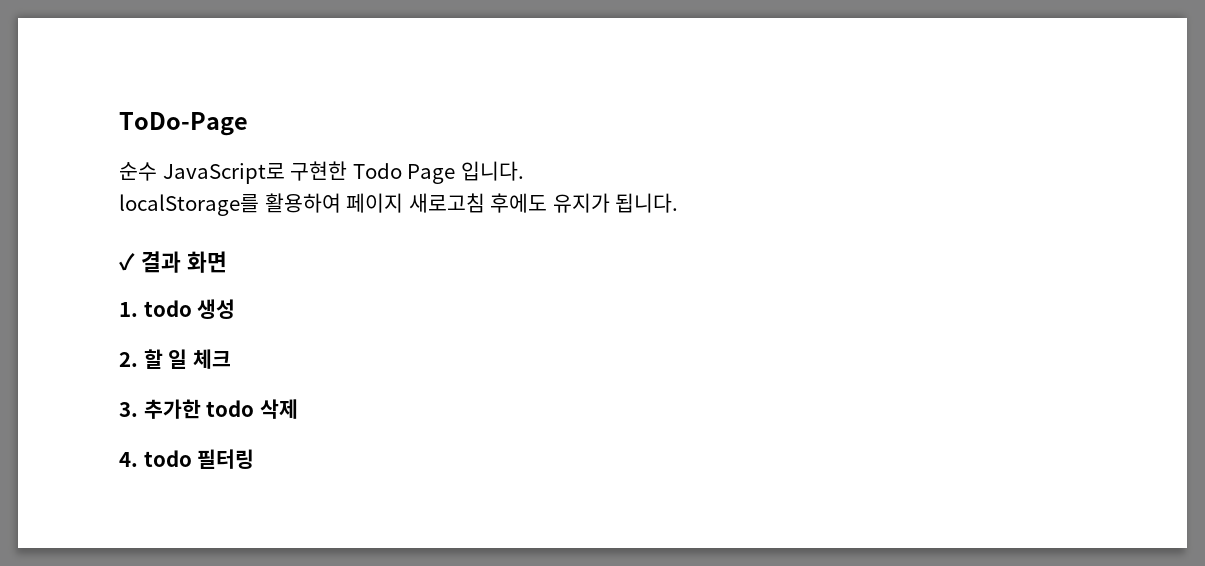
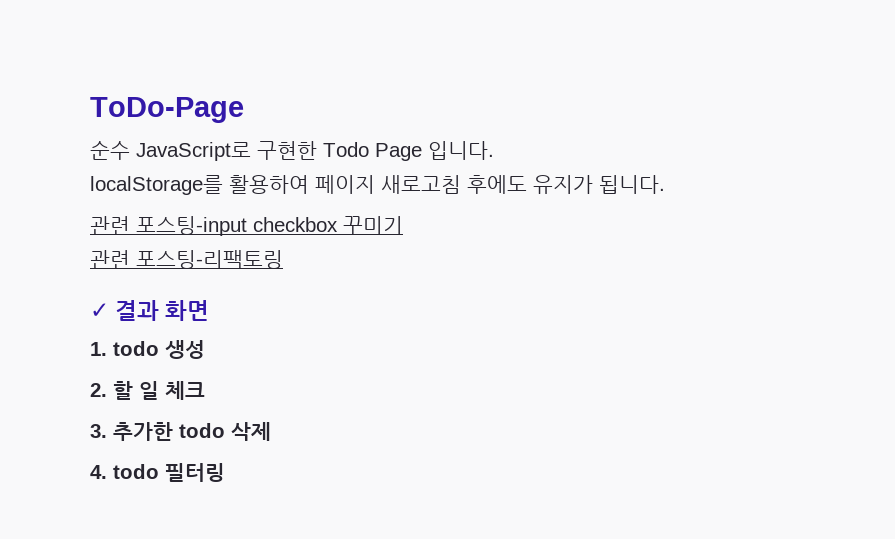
(679, 203) none -> [90,216,403,236] [90,250,283,269] // 관련 포스팅-input checkbox 꾸미기 // 관련 포스팅-리팩토링

